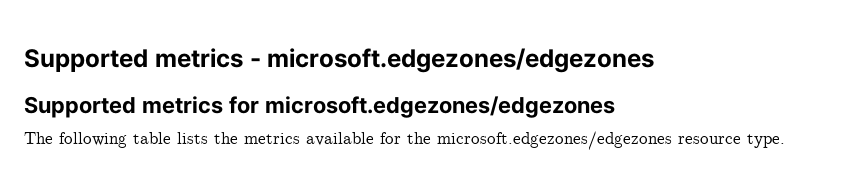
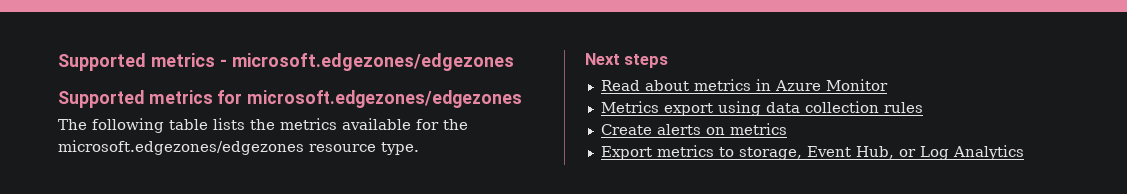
(785, 141) none -> [585,53,669,68] [600,79,888,91] [600,101,923,116] [600,123,787,135] [600,145,1024,160] // Next steps // Read about metrics in Azure Monitor // Metrics export using data collection rules // Create alerts on metrics // Export metrics to storage, Event Hub, or Log Analytics

